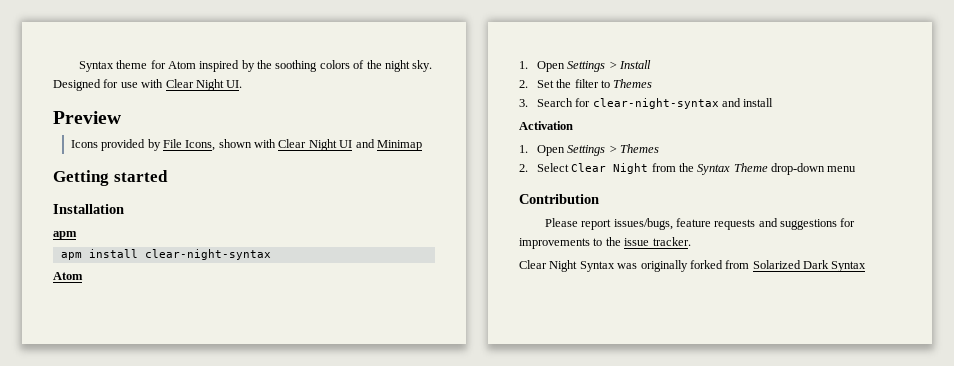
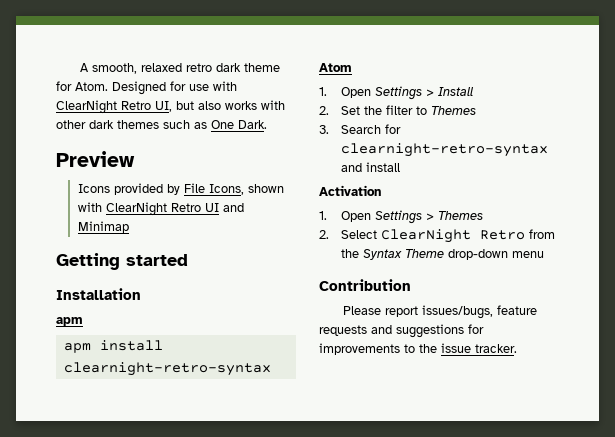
[78,60,433,72] [53,79,243,91] Syntax theme for Atom inspired by the soothing colors of the night sky. Designed for use with Clear Night UI. -> [80,63,281,74] [56,81,237,95] [56,100,285,114] [56,120,267,129] A smooth, relaxed retro dark theme for Atom. Designed for use with ClearNight Retro UI, but also works with other dark themes such as One Dark.
[278,139,337,151] Clear Night -> [105,202,201,216] ClearNight Retro
[144,249,271,260] clear-night-syntax -> [63,362,271,376] clearnight-retro-syntax
[592,98,719,109] clear-night-syntax -> [340,143,548,157] clearnight-retro-syntax
[571,163,649,174] Clear Night -> [380,229,525,243] ClearNight Retro
[519,260,867,272] // Clear Night Syntax was originally forked from Solarized Dark Syntax -> (517, 348) none

